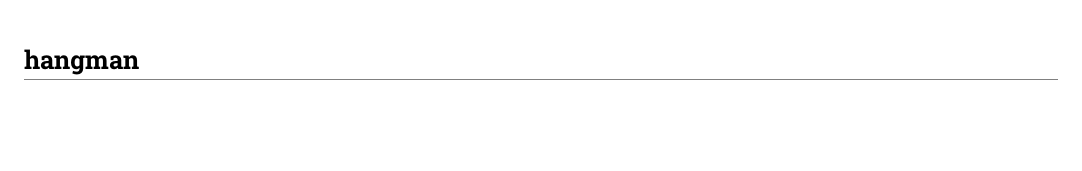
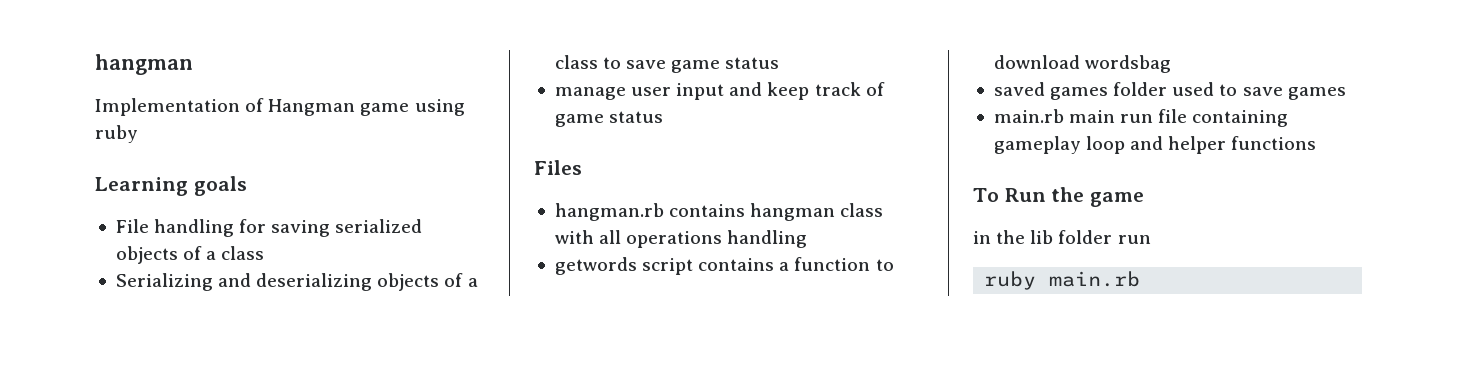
[24,49,139,75] hangman -> [95,54,193,75] [95,98,465,116] [95,125,138,143] [95,176,247,196] [115,219,423,237] [115,246,265,264] [115,273,478,291] [554,55,780,73] [554,82,885,100] [554,111,664,127] [534,160,582,175] [554,203,884,221] [554,230,808,248] [554,257,894,275] [993,55,1172,73] [993,82,1346,100] [993,109,1289,127] [993,136,1317,154] [973,187,1144,207] [973,230,1151,244] [984,271,1141,290] hangman // Implementation of Hangman game using ruby // Learning goals // File handling for saving serialized objects of a class // Serializing and deserializing objects of a class to save game status // manage user input and keep track of game status // Files // hangman.rb contains hangman class with all operations handling // getwords script contains a function to download wordsbag // saved games folder used to save games // main.rb main run file containing gameplay loop and helper functions // To Run the game // in the lib folder run // ruby main.rb

